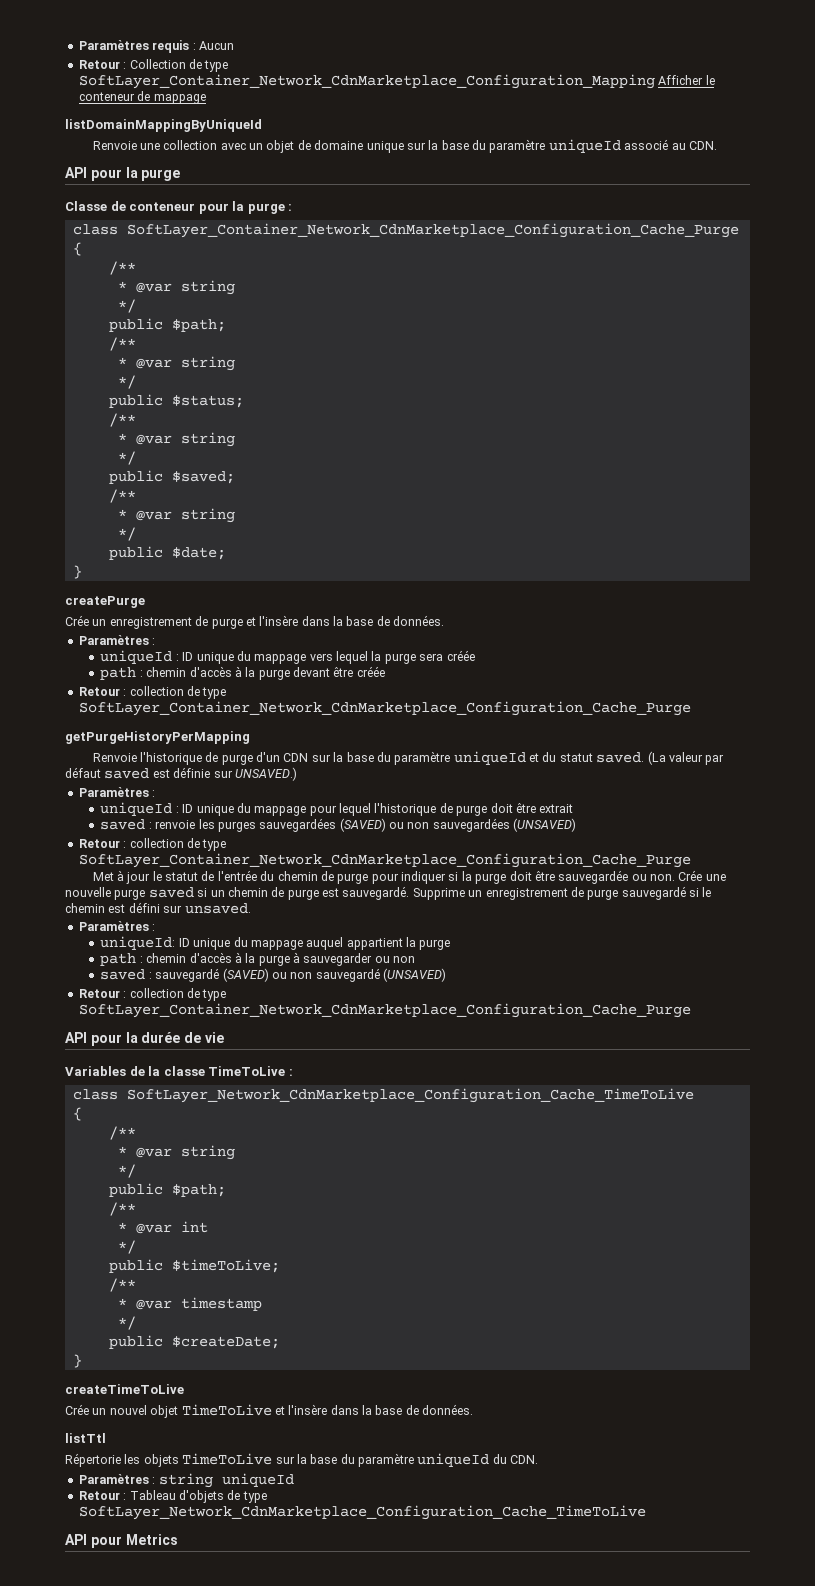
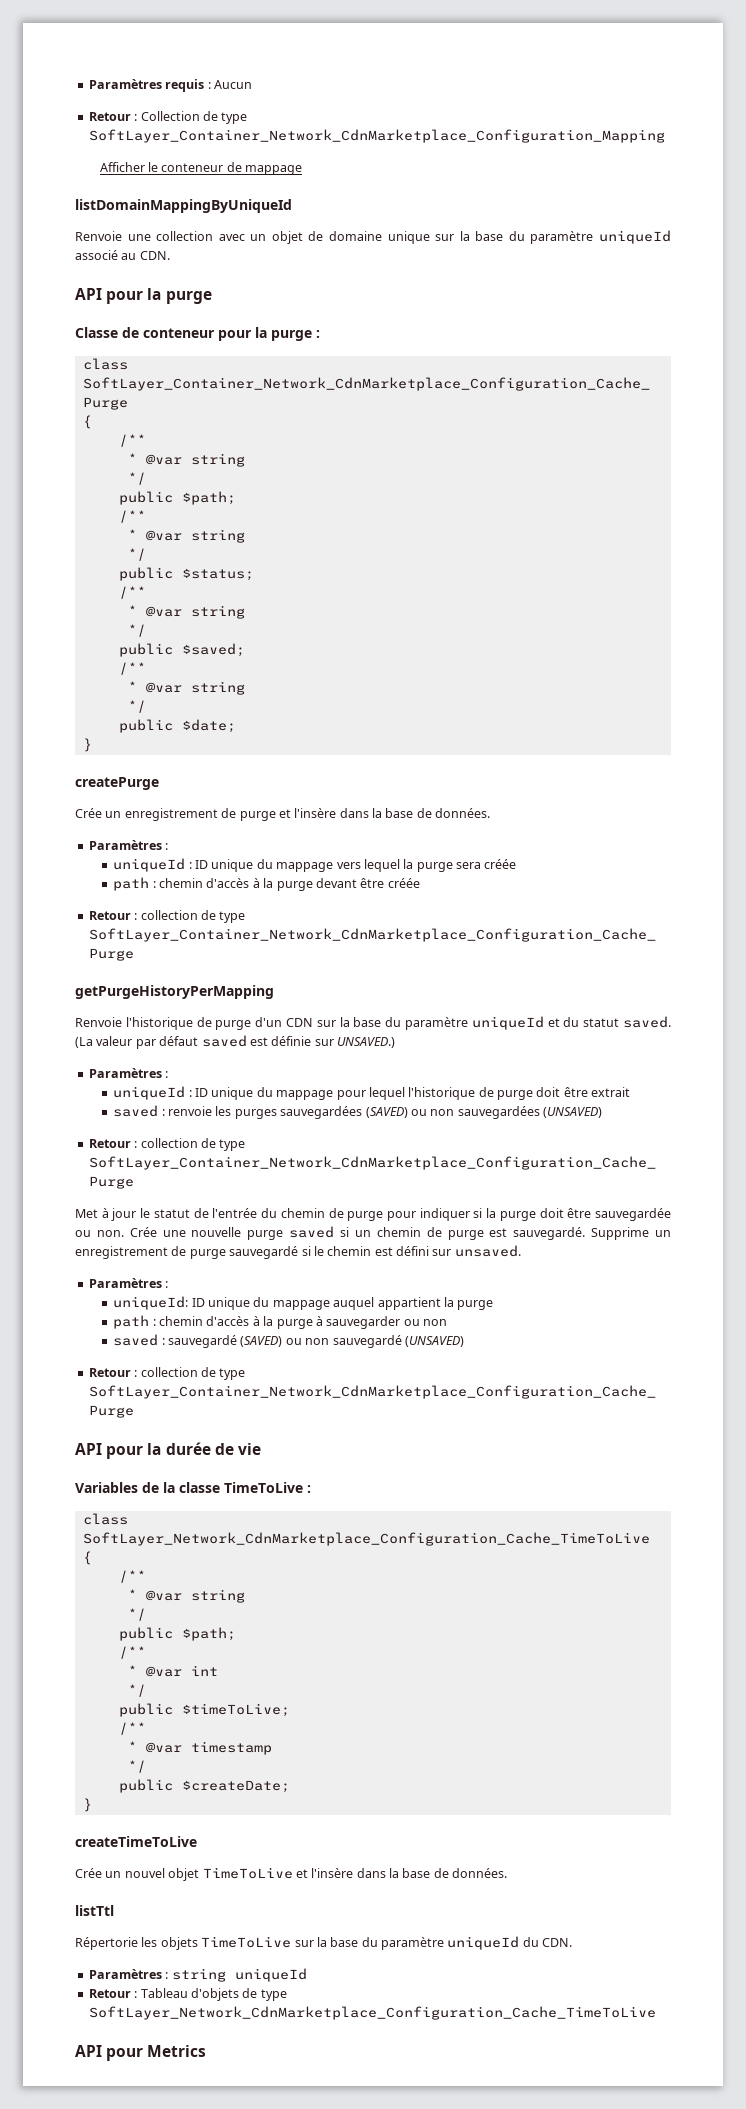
(655, 81) none -> (665, 136) //

